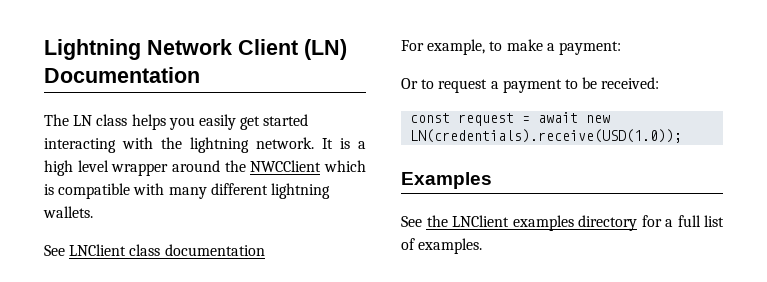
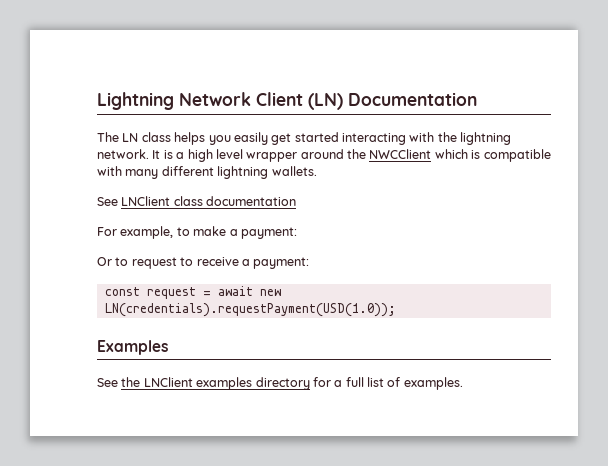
[490,77,660,93] a payment to be received: -> [180,257,310,269] to receive a payment:
[410,129,683,143] LN(credentials).receive(USD(1.0)); -> [104,303,396,317] LN(credentials).requestPayment(USD(1.0));

